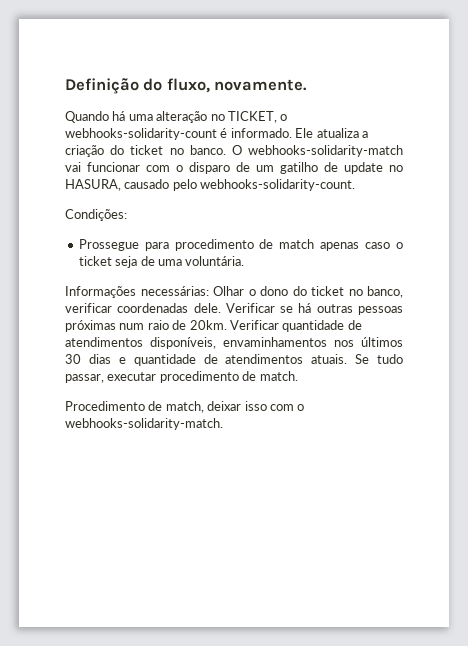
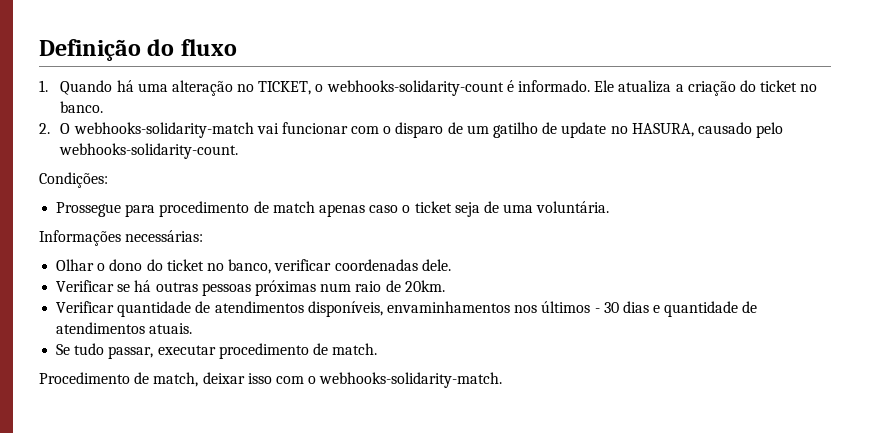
[166,78,308,93] fluxo, novamente. // -> [180,39,237,56] [39,80,48,92] fluxo // 1.
(226, 150) none -> [39,123,50,134] // 2.
(209, 291) none -> (204, 236) //
(221, 308) none -> (451, 265) //
(227, 325) none -> (445, 286) //
(403, 342) none -> [594,308,600,313] -
(348, 359) none -> (193, 328) //

